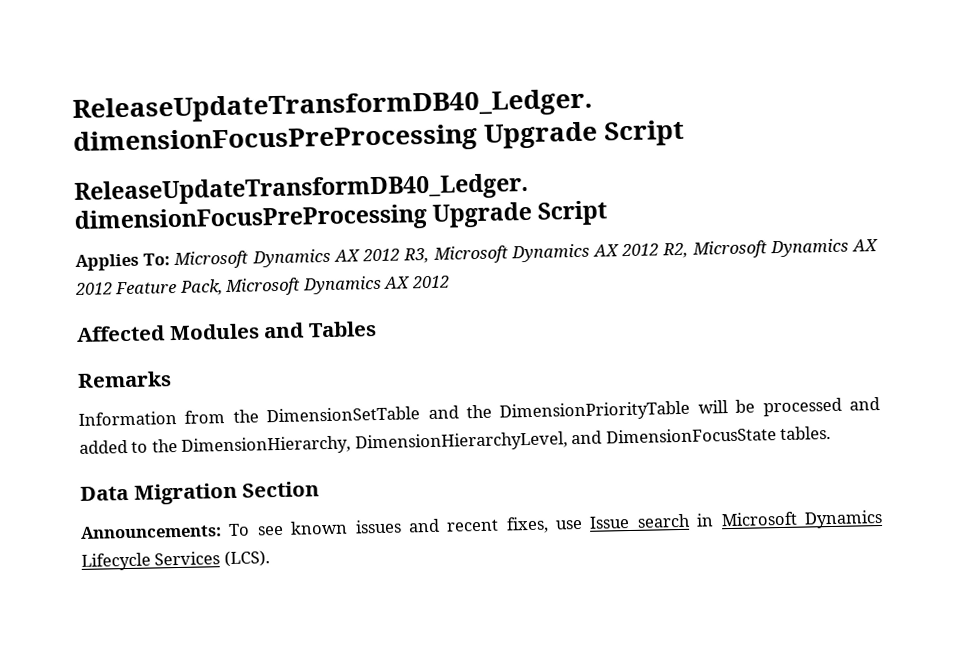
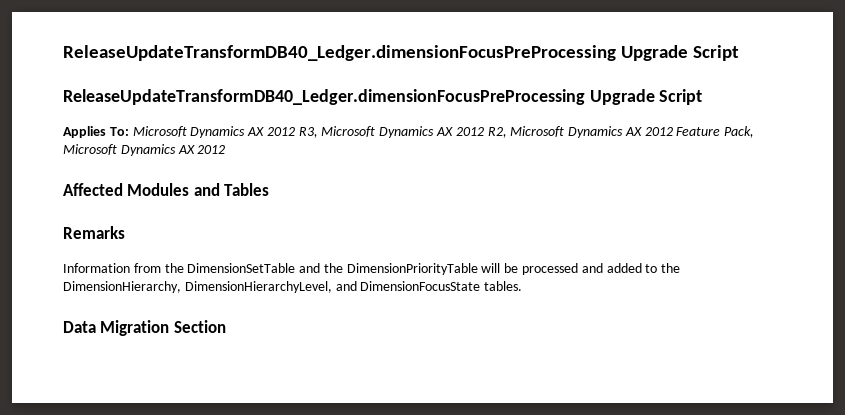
[80,509,883,539] [81,550,270,571] // Announcements: To see known issues and recent fixes, use Issue search in Microsoft Dynamics Lifecycle Services (LCS). -> (226, 326) none

